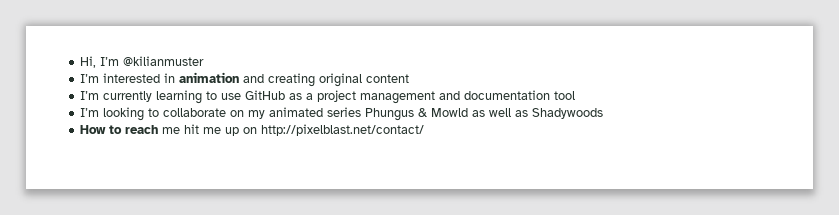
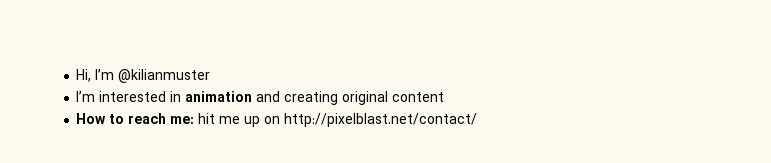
[80,90,576,104] [80,107,604,121] // I’m currently learning to use GitHub as a project management and documentation tool // I’m looking to collaborate on my animated series Phungus & Mowld as well as Shadywoods -> (445, 97) none
[162,127,181,134] me -> [170,116,195,124] me:

